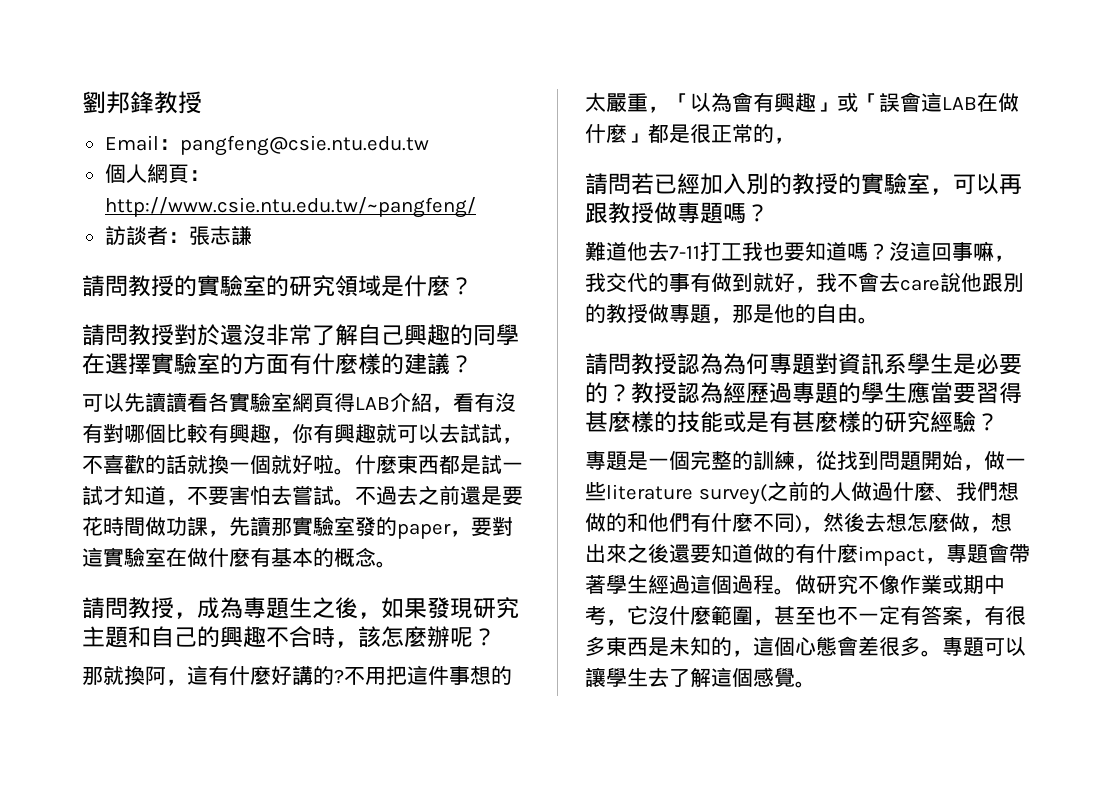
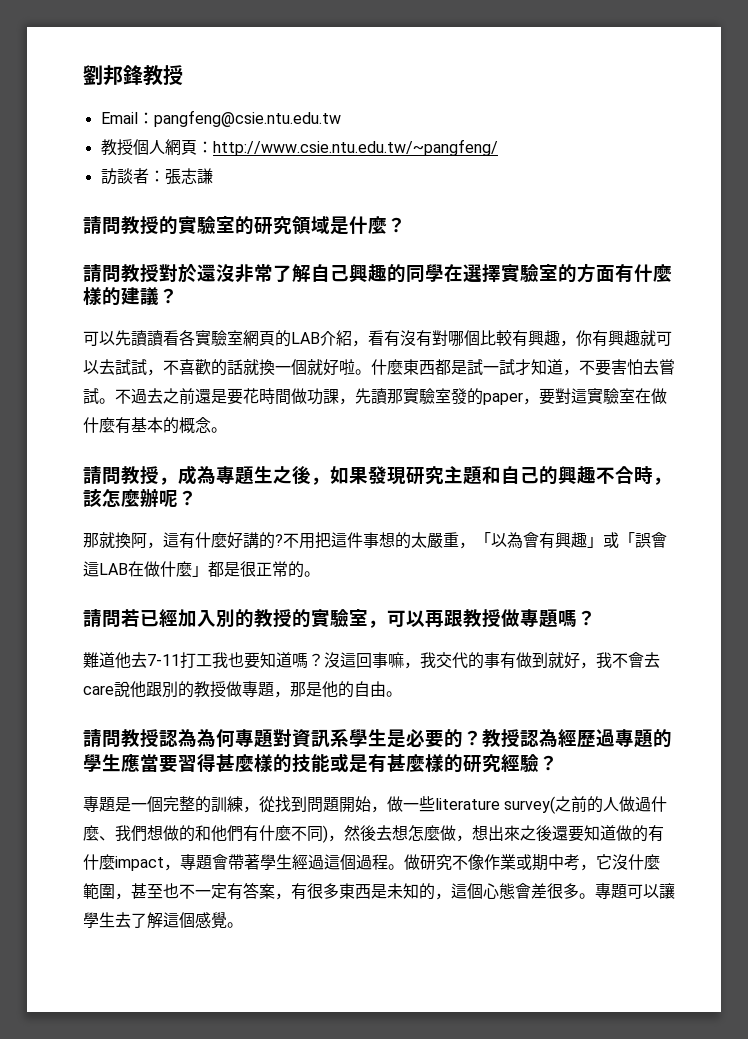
(429, 145) none -> [100,139,133,156] 教授
[334,393,355,412] 得 -> [275,330,291,347] 的
[774,137,795,144] ， -> [304,571,320,577] 。

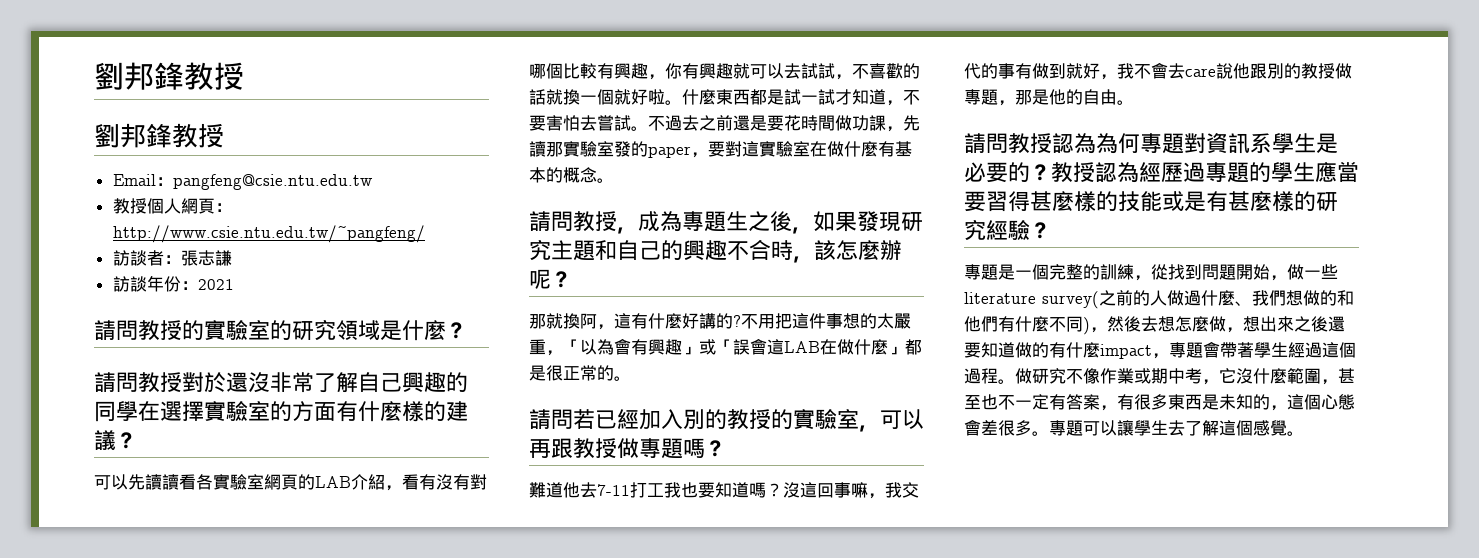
[83,65,183,86] 劉邦鋒教授 -> [94,62,244,90] [94,123,224,148] 劉邦鋒教授 // 劉邦鋒教授
(213, 176) none -> [112,275,234,292] // 訪談年份：2021

